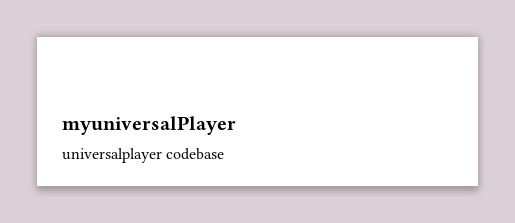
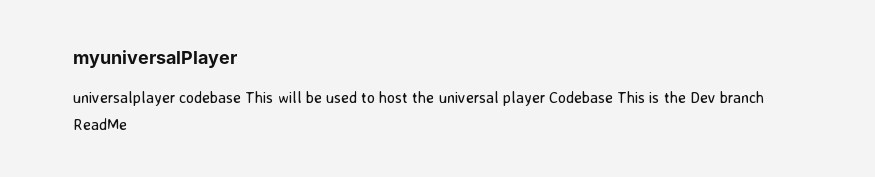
(225, 154) none -> [245,91,764,106] [73,118,127,130] This will be used to host the universal player Codebase This is the Dev branch ReadMe

